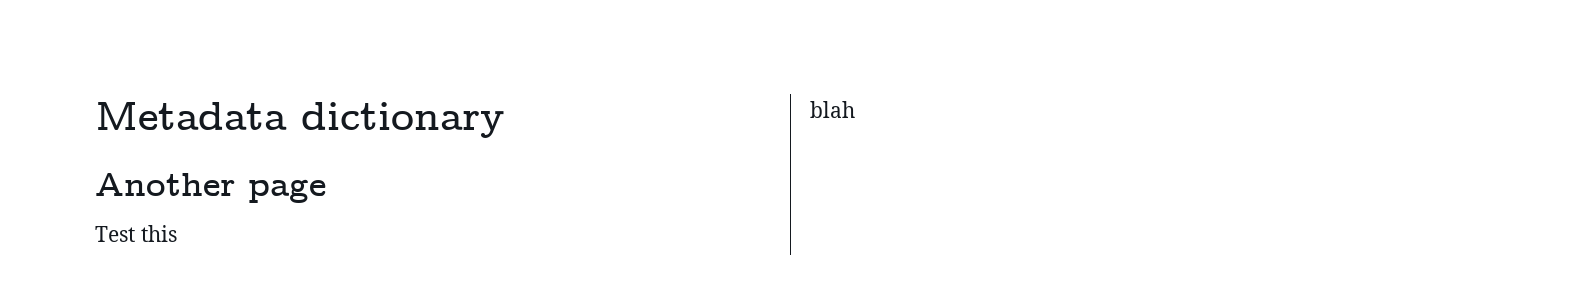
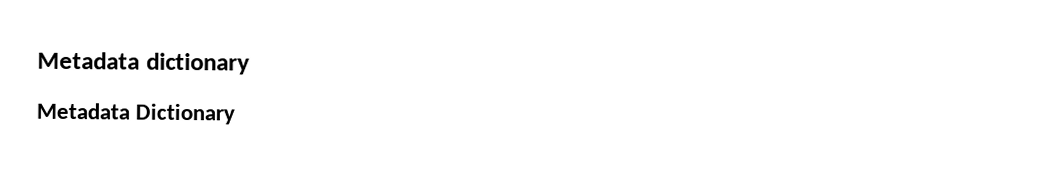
[95,173,326,203] [95,225,177,242] [810,101,855,118] Another page // Test this // blah -> [36,102,236,125] Metadata Dictionary

